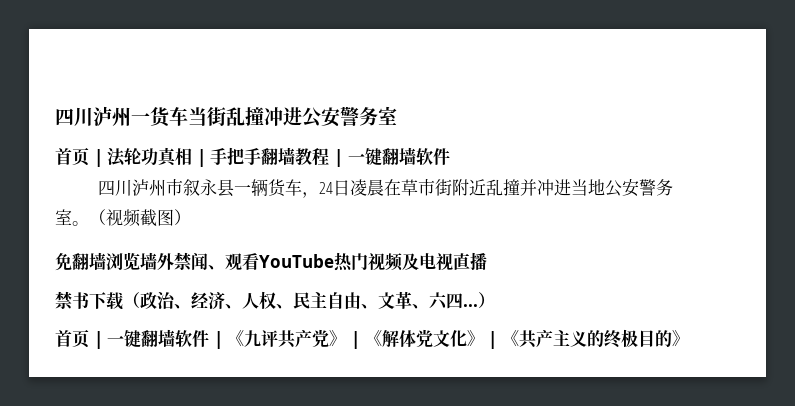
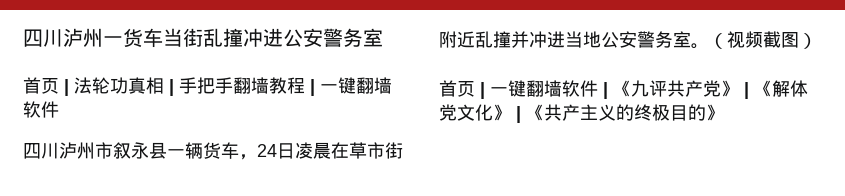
[55,252,487,272] [55,291,495,310] // 免翻墙浏览墙外禁闻、观看YouTube热门视频及电视直播 // 禁书下载（政治、经济、人权、民主自由、文革、六四...） -> (817, 41) none

